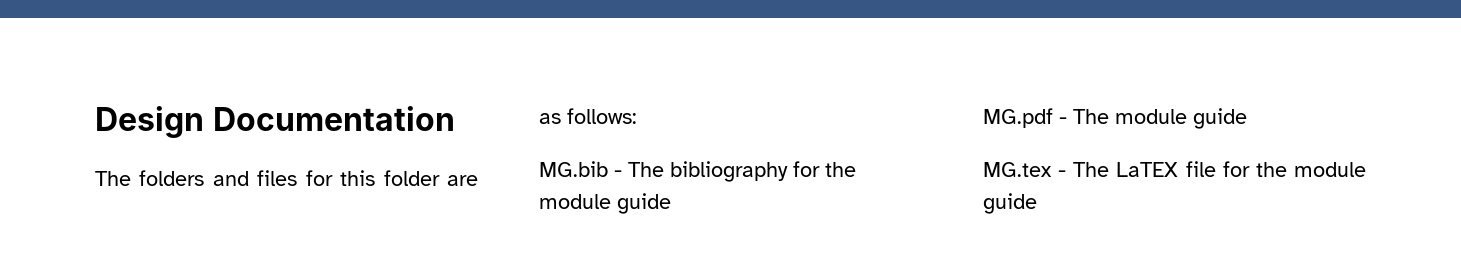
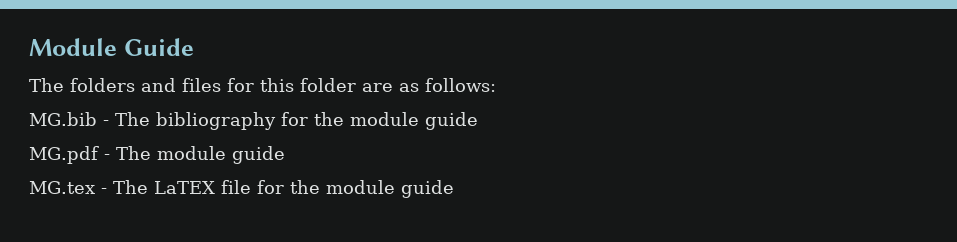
[95,106,455,138] Design Documentation -> [29,38,194,56] Module Guide

